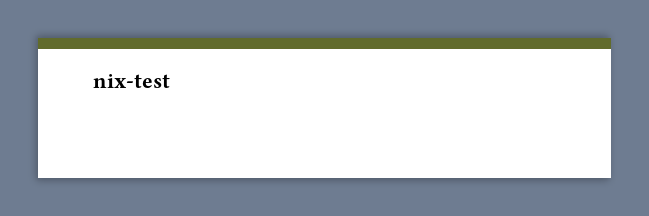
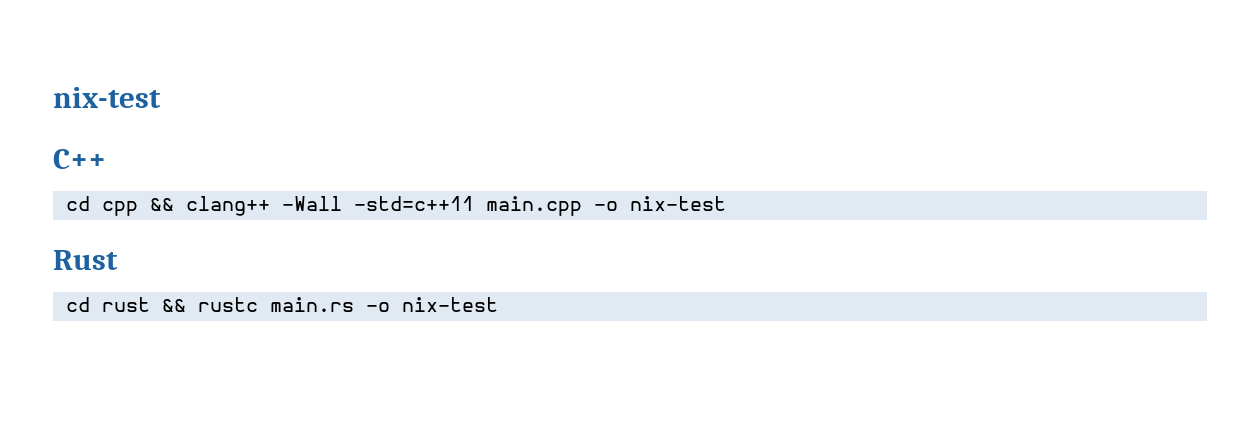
[93,74,170,88] nix-test -> [53,87,161,108] [53,149,106,169] [66,196,727,216] [53,250,118,270] [66,297,499,312] nix-test // C++ // cd cpp && clang++ -Wall -std=c++11 main.cpp -o nix-test // Rust // cd rust && rustc main.rs -o nix-test

